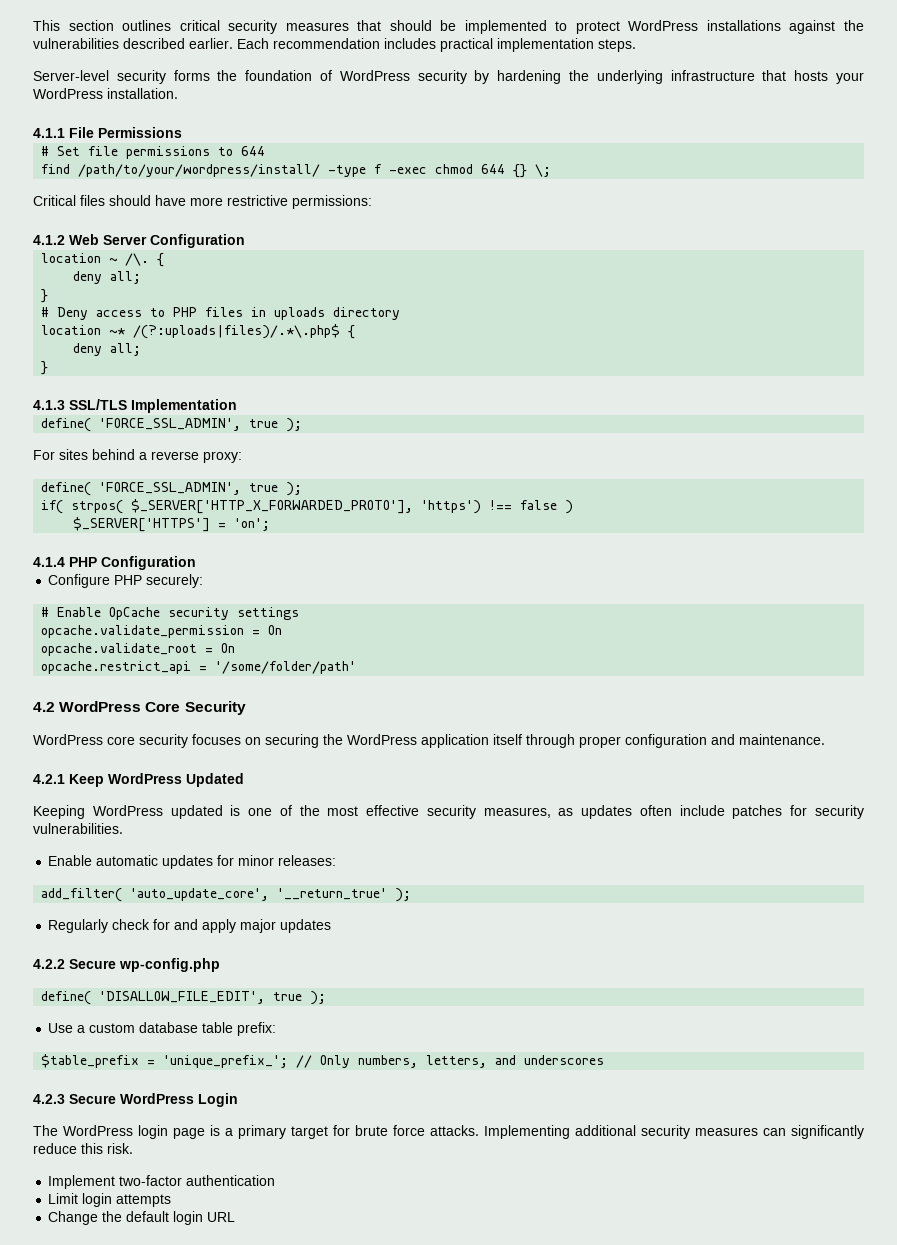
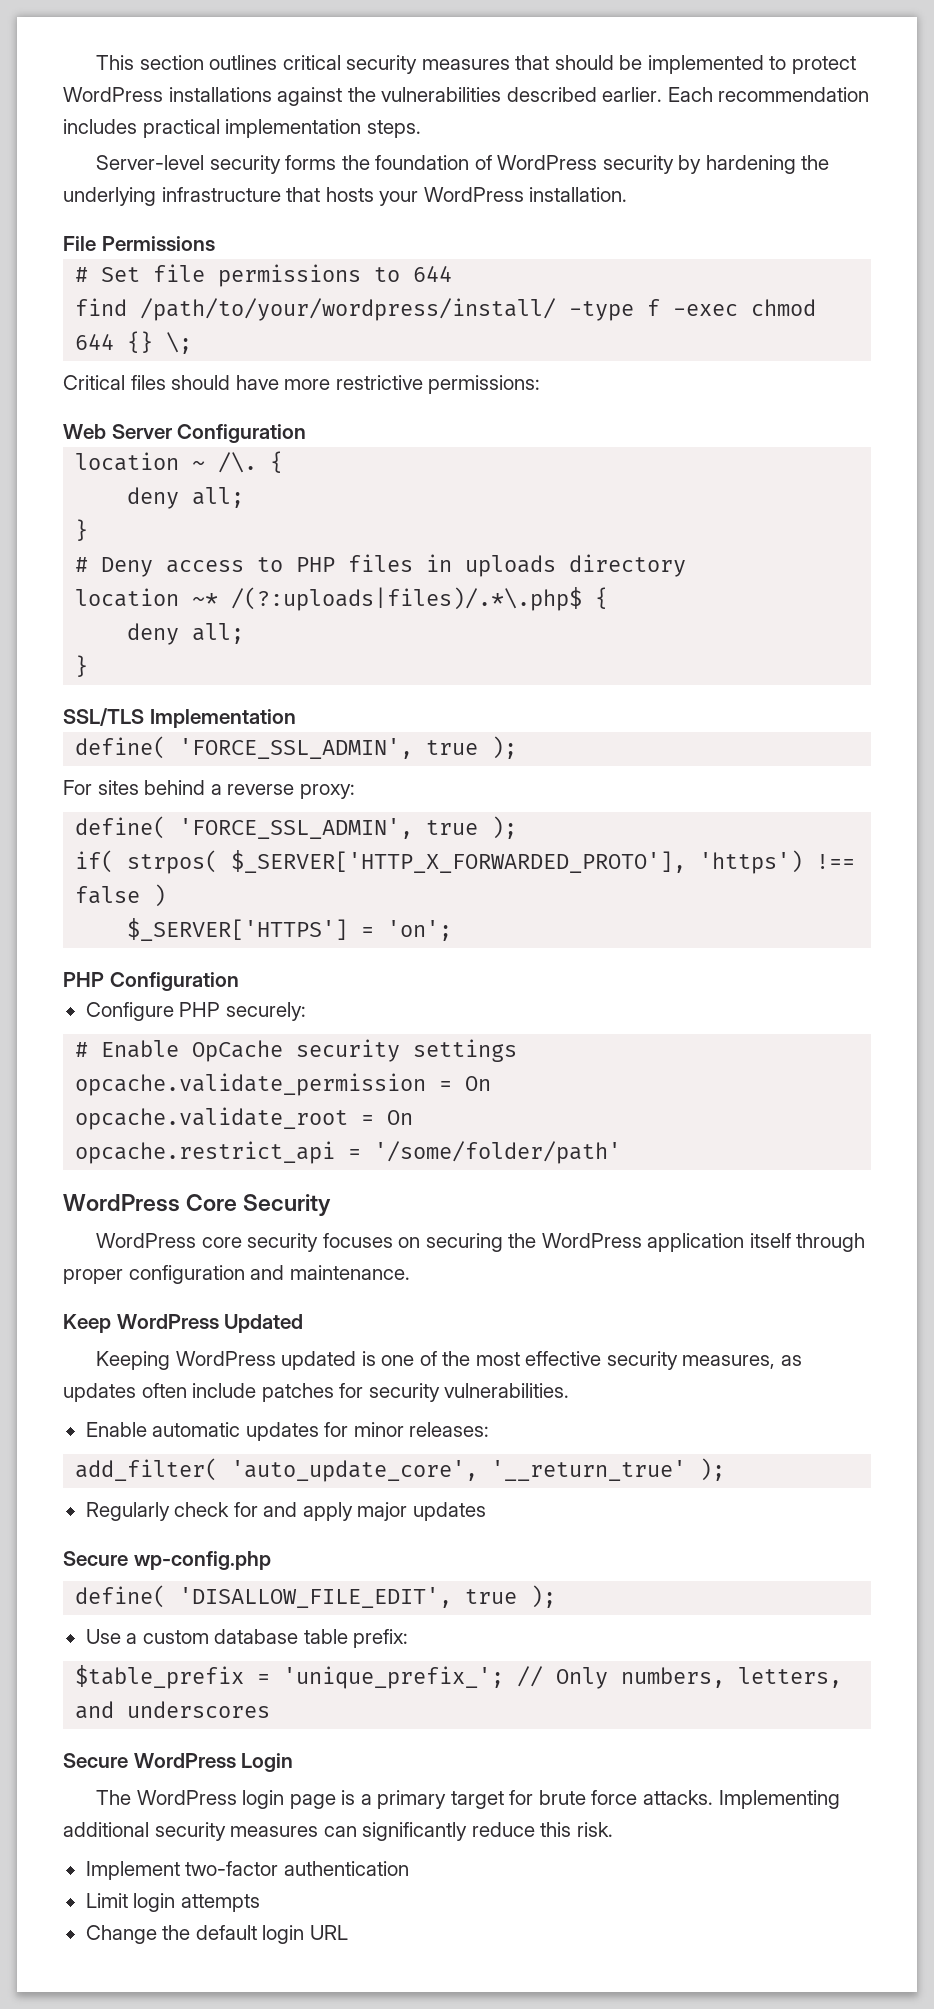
[33,128,65,138] 4.1.1 -> (628, 194) none
[33,235,65,245] 4.1.2 -> (541, 384) none
[33,400,65,410] 4.1.3 -> (89, 666) none
[33,557,65,567] 4.1.4 -> (453, 930) none
[33,702,55,712] 4.2 -> (622, 1152) none
[33,774,65,784] 4.2.1 -> (410, 1272) none
[33,959,65,969] 4.2.2 -> (486, 1511) none
[33,1094,65,1104] 4.2.3 -> (271, 1709) none

